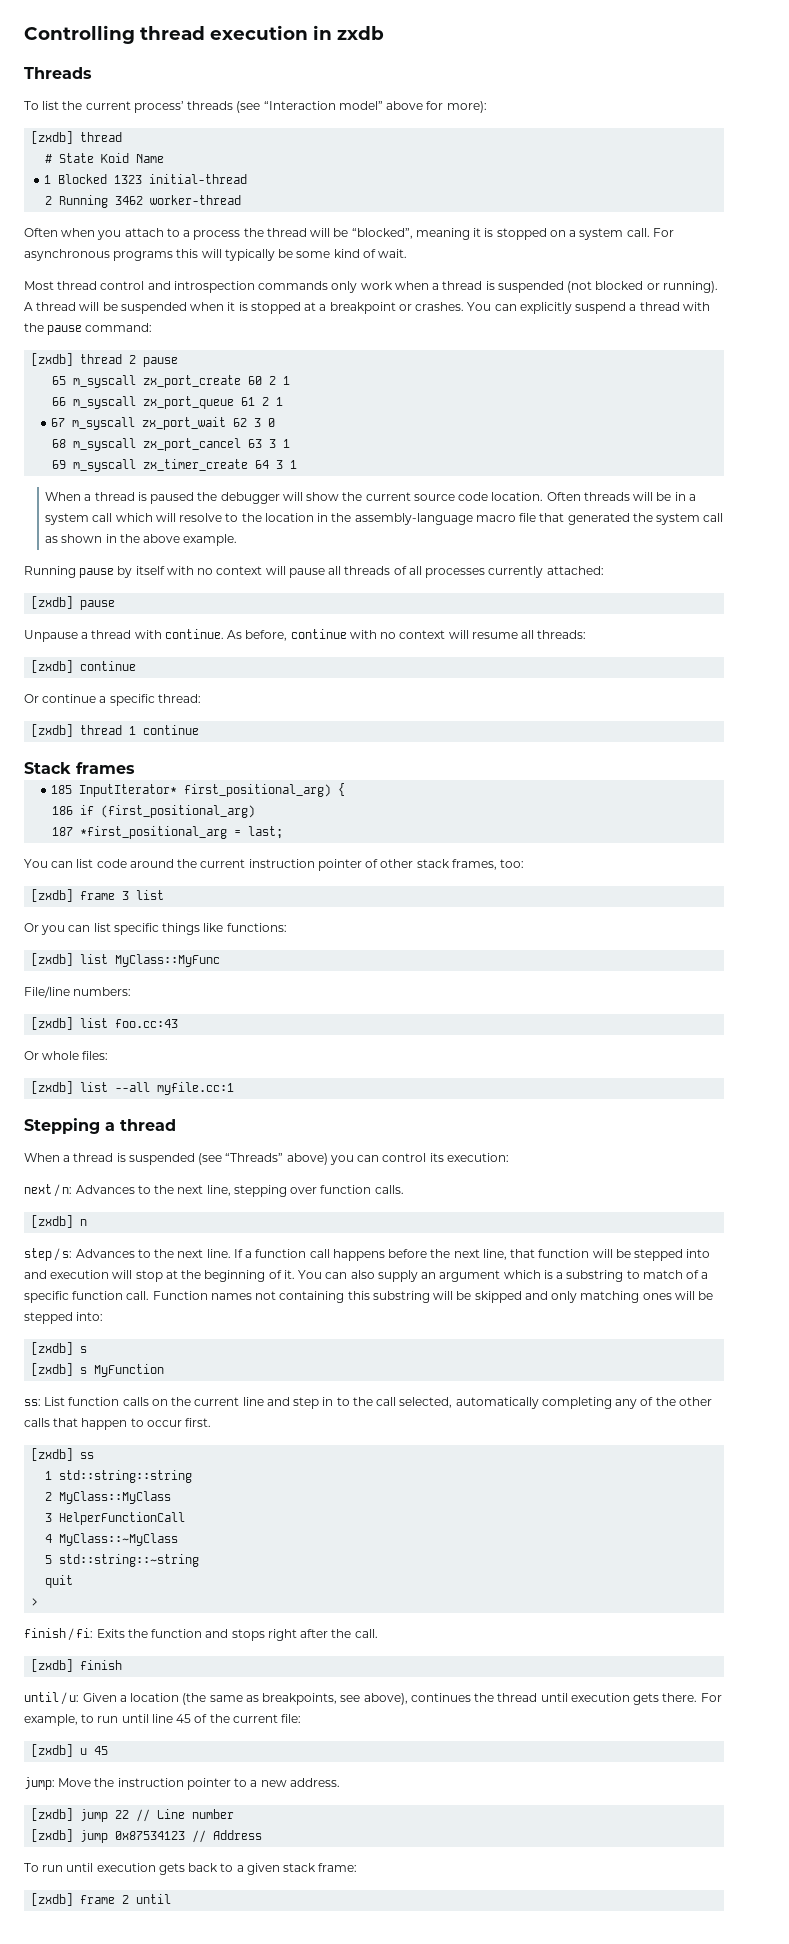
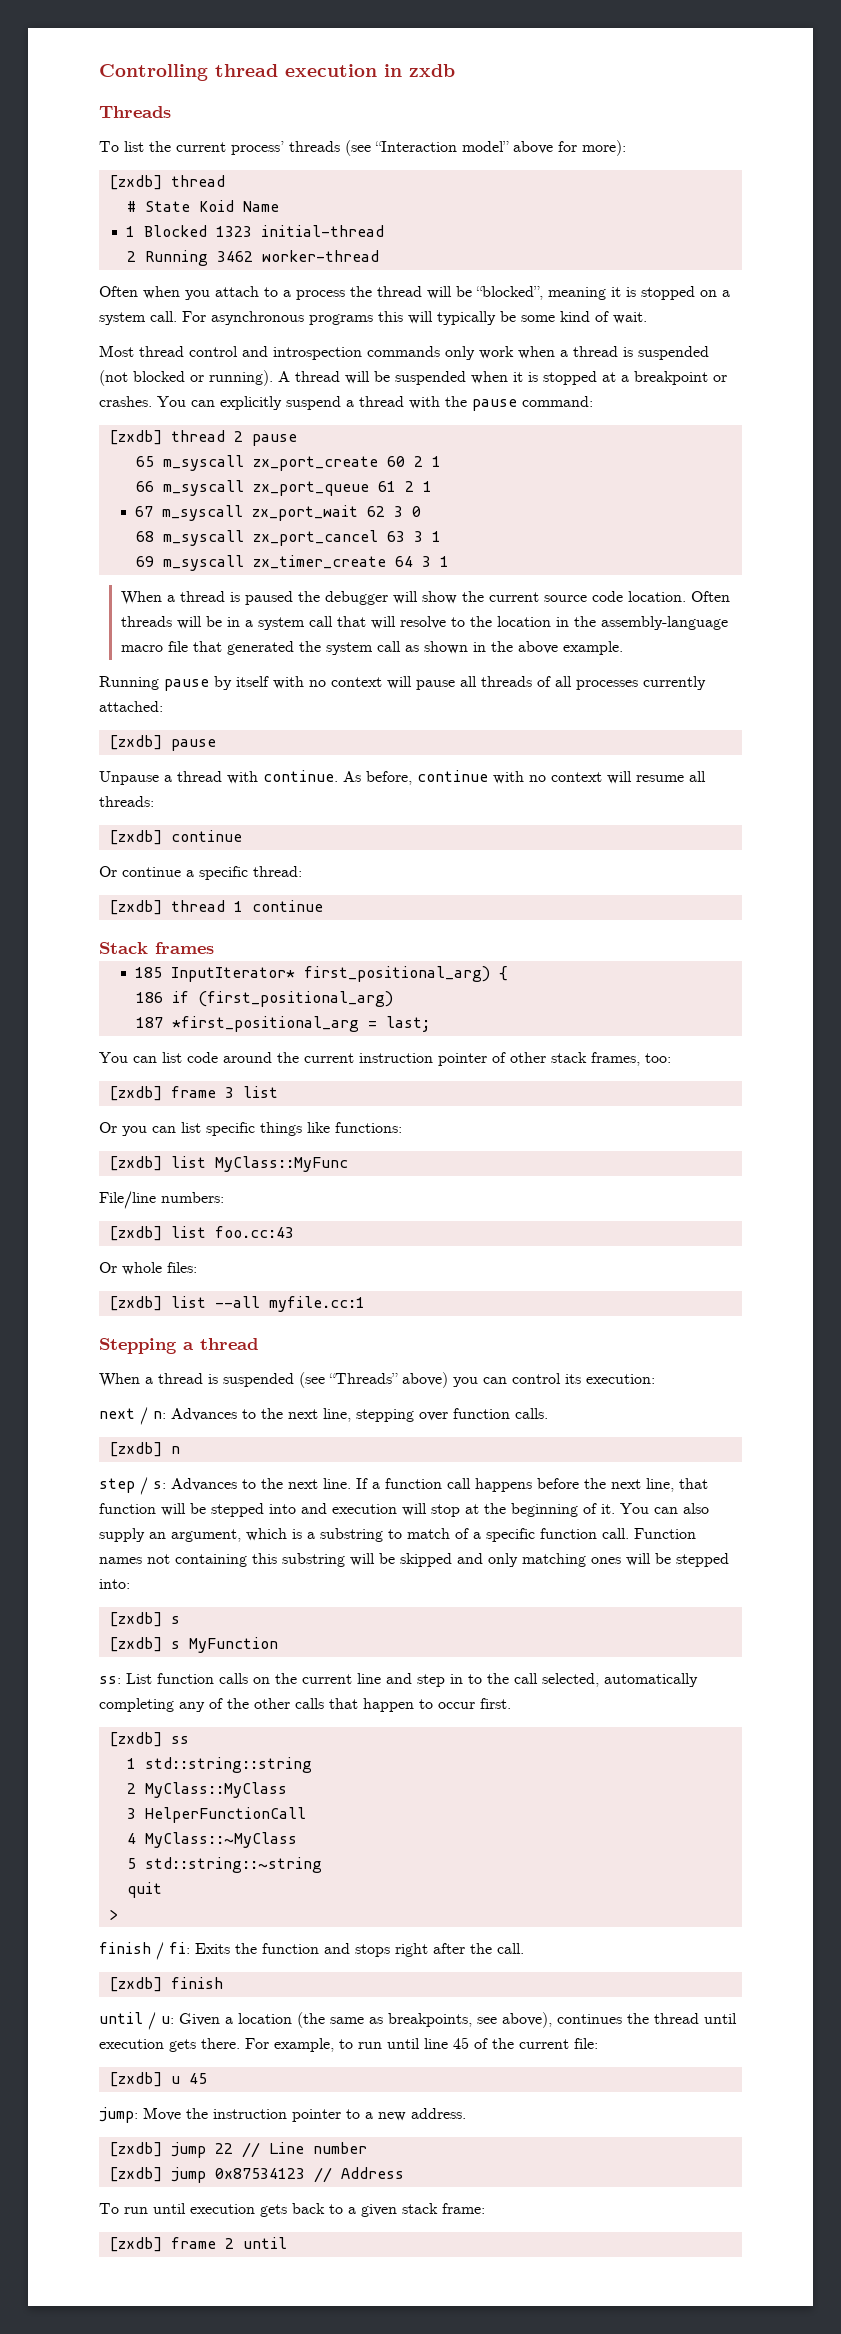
[115,513,153,522] which -> [336,616,366,627] that
[439,1270,501,1282] argument -> [171,1529,241,1542] argument,

